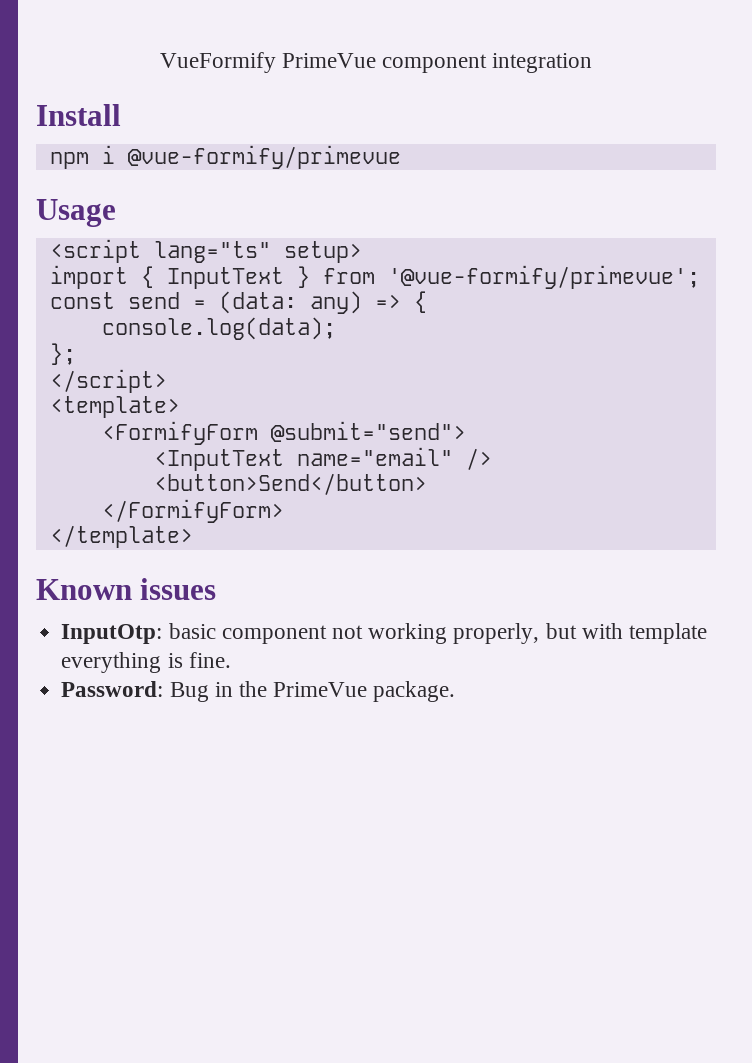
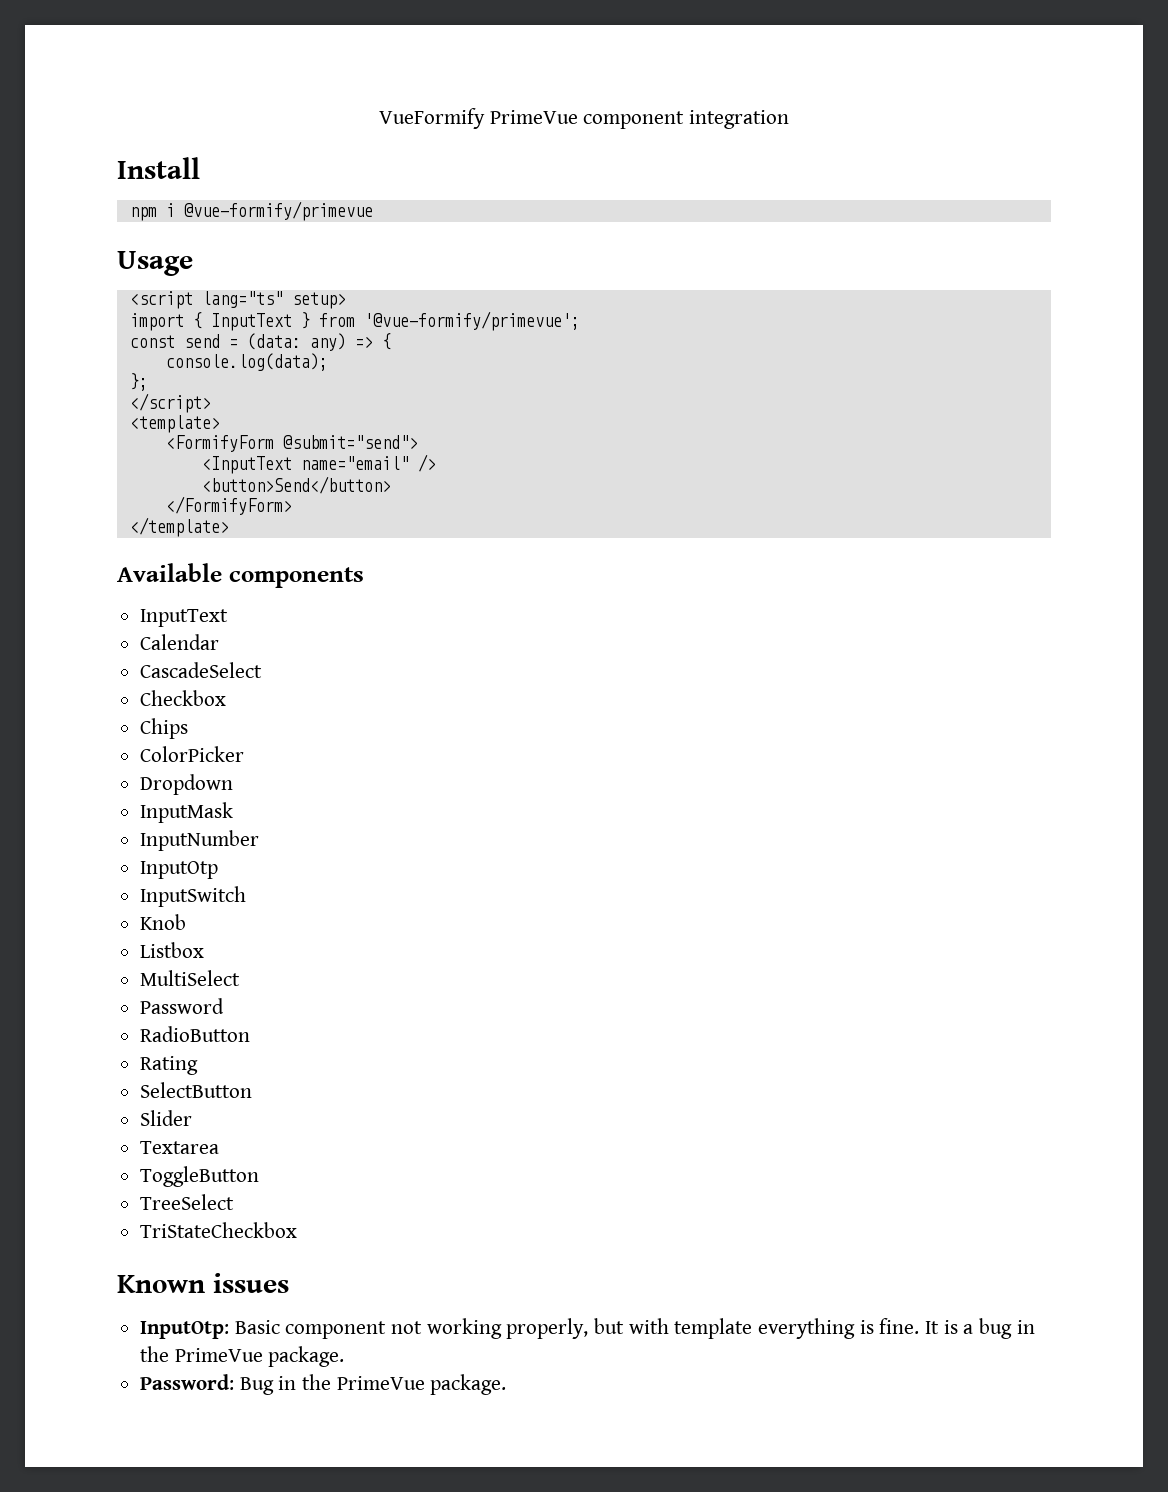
(193, 536) none -> [117,563,364,588] [140,609,229,627] [140,634,220,650] [140,662,263,678] [140,690,227,706] [140,718,189,739] [140,746,245,762] [140,774,234,795] [140,802,234,823] [140,830,260,851] [140,861,219,879] [140,886,247,907] [140,914,187,930] [140,942,205,958] [140,970,241,986] [140,998,225,1014] [140,1026,251,1042] [140,1056,199,1075] [140,1082,253,1098] [140,1110,193,1126] [140,1141,220,1154] [140,1166,260,1187] [140,1194,235,1210] [140,1222,298,1238] // Available components // InputText // Calendar // CascadeSelect // Checkbox // Chips // ColorPicker // Dropdown // InputMask // InputNumber // InputOtp // InputSwitch // Knob // Listbox // MultiSelect // Password // RadioButton // Rating // SelectButton // Slider // Textarea // ToggleButton // TreeSelect // TriStateCheckbox
[168,623,216,639] basic -> [234,1320,280,1334] Basic
(231, 660) none -> [925,1318,1035,1339] [140,1346,345,1367] It is a bug in the PrimeVue package.

